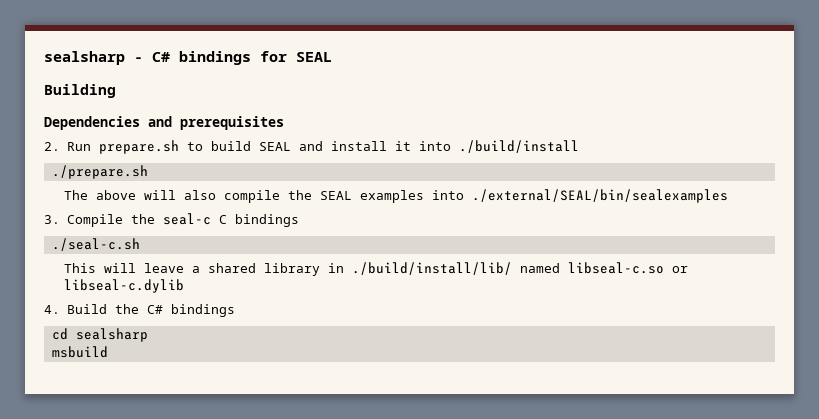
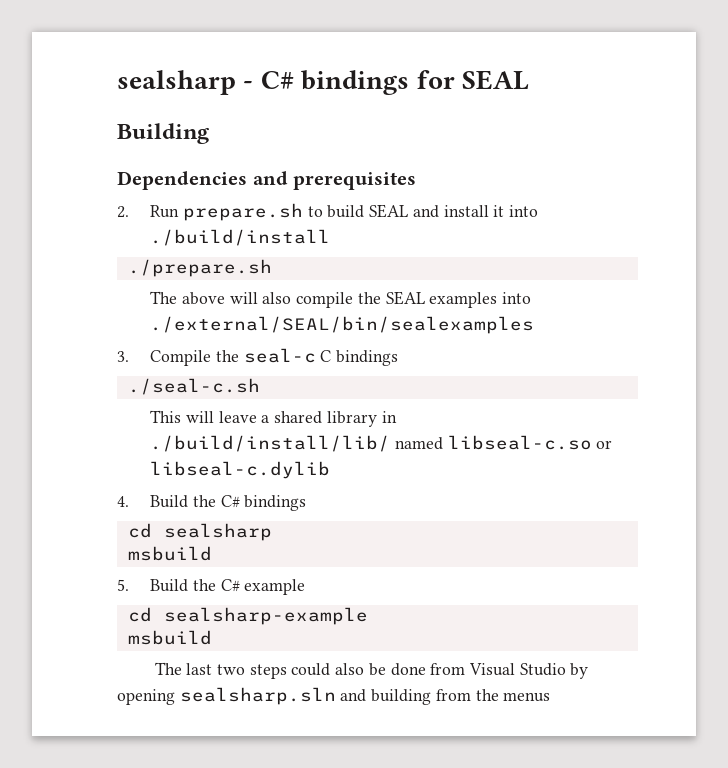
(108, 352) none -> [117,579,306,595] [127,607,368,625] [127,630,212,645] [154,662,589,679] [117,687,551,705] // 5. Build the C# example // cd sealsharp-example // msbuild // The last two steps could also be done from Visual Studio by opening sealsharp.sln and building from the menus

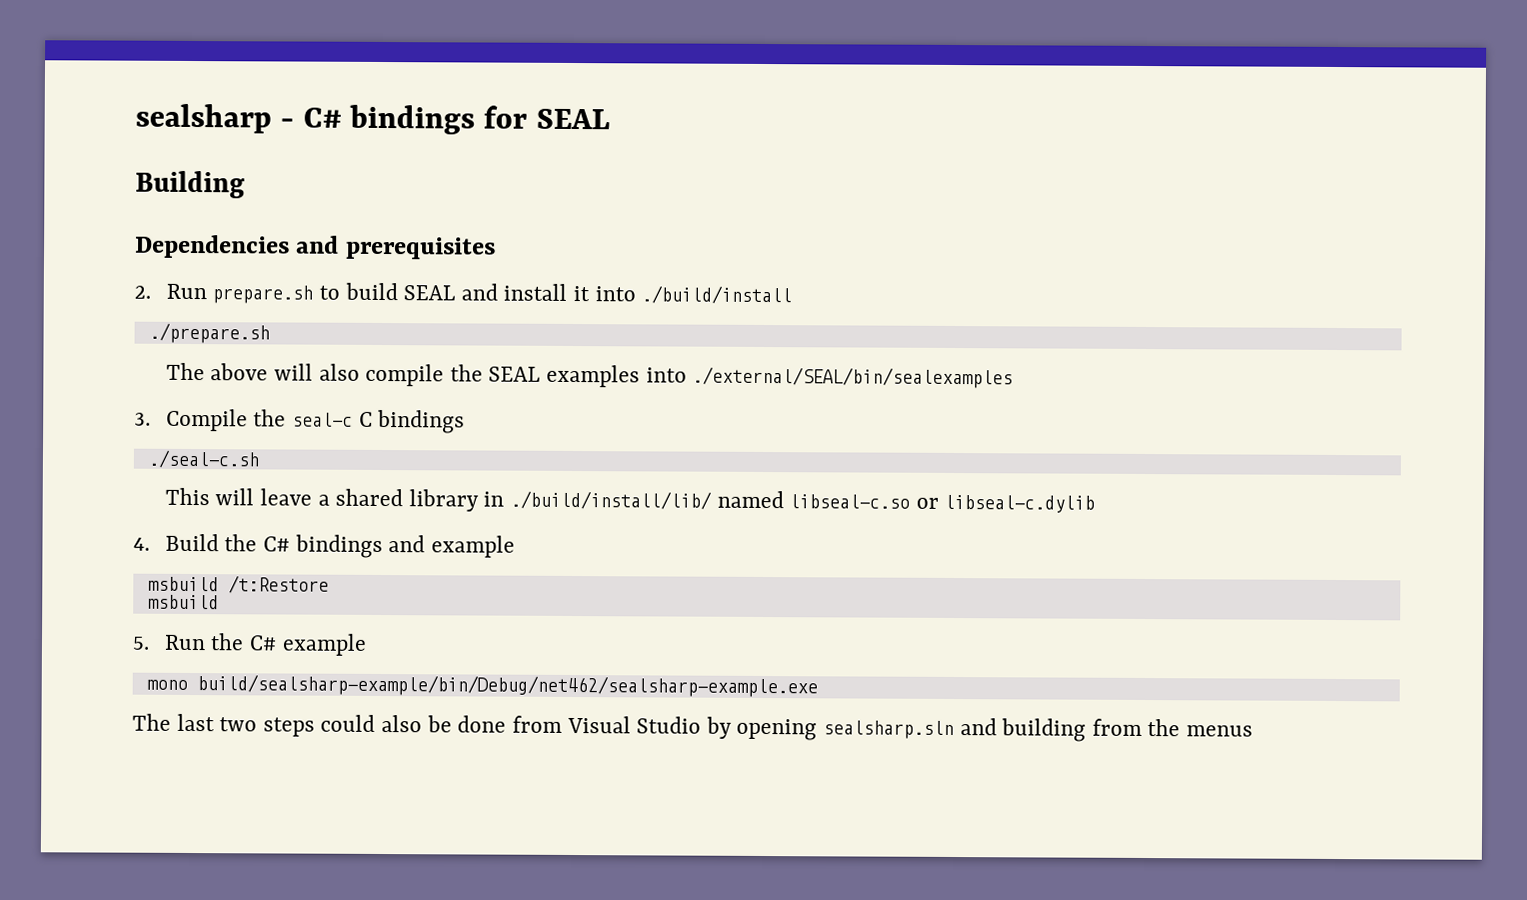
[127,523,272,541] // cd sealsharp -> [388,535,515,558] [147,575,329,594] and example // msbuild /t:Restore
[150,579,189,592] Build -> [163,634,206,651] Run
[127,607,368,625] [127,630,212,645] cd sealsharp-example // msbuild -> [146,674,818,698] mono build/sealsharp-example/bin/Debug/net462/sealsharp-example.exe

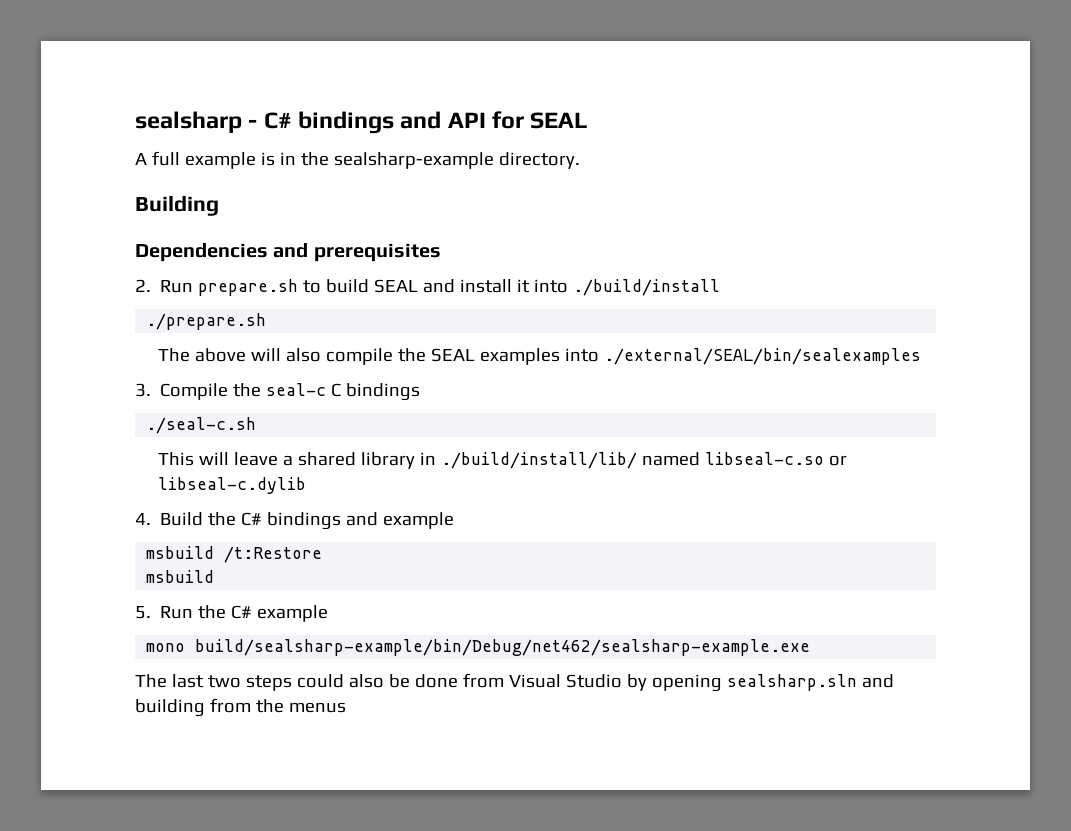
(475, 119) none -> [400,111,486,129] and API
(610, 119) none -> [135,151,580,169] // A full example is in the sealsharp-example directory.

